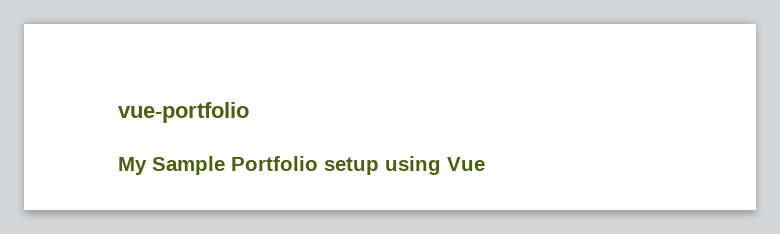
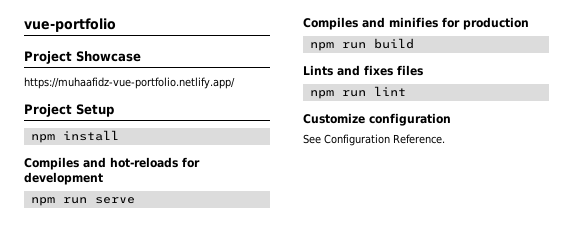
[118,156,485,175] My Sample Portfolio setup using Vue -> [24,51,141,64] [24,77,235,89] [24,104,114,117] [30,130,119,143] [24,157,200,170] [24,172,103,185] [30,197,135,206] [303,17,529,30] [309,38,414,51] [303,65,423,76] [309,86,406,99] [303,113,451,126] [303,134,445,146] Project Showcase // https://muhaafidz-vue-portfolio.netlify.app/ // Project Setup // npm install // Compiles and hot-reloads for development // npm run serve // Compiles and minifies for production // npm run build // Lints and fixes files // npm run lint // Customize configuration // See Configuration Reference.

